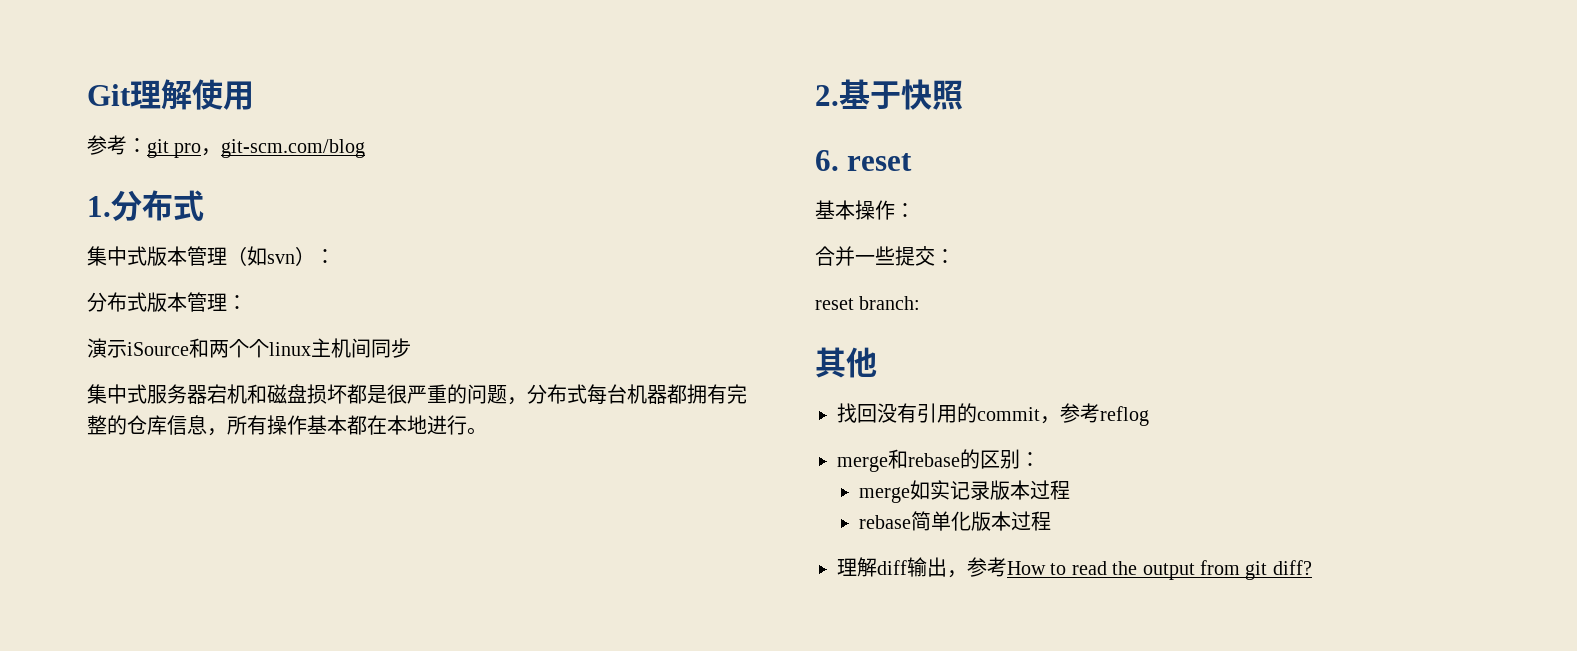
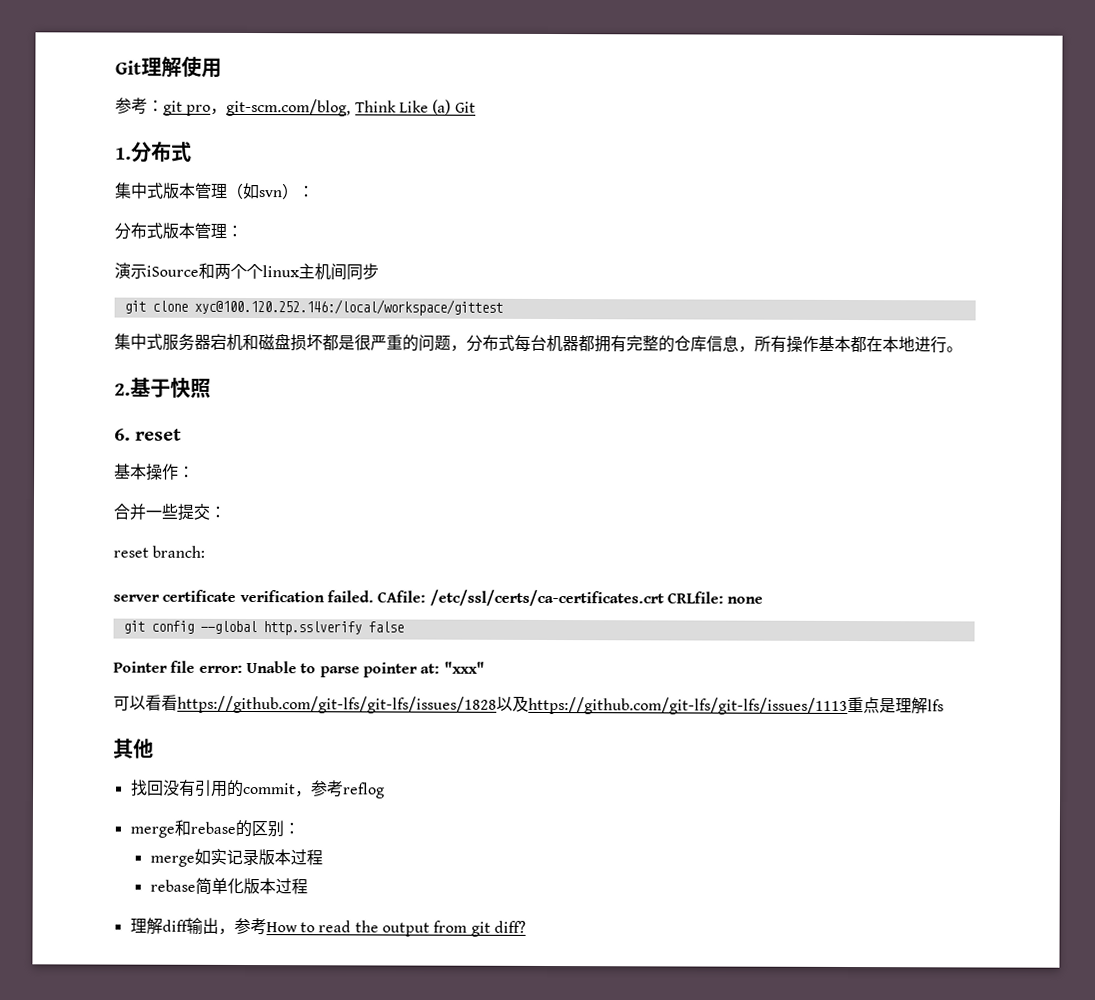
[221,139,366,158] git-scm.com/blog -> [226,98,476,117] git-scm.com/blog, Think Like (a) Git
(411, 348) none -> [123,298,503,316] // git clone xyc@100.120.252.146:/local/workspace/gittest
(921, 303) none -> [113,589,764,607] [122,620,404,636] [113,660,485,678] [113,694,944,715] // server certificate verification failed. CAfile: /etc/ssl/certs/ca-certificates.crt CRLfile: none // git config --global http.sslverify false // Pointer file error: Unable to parse pointer at: "xxx" // 可以看看https://github.com/git-lfs/git-lfs/issues/1828以及https://github.com/git-lfs/git-lfs/issues/1113重点是理解lfs

